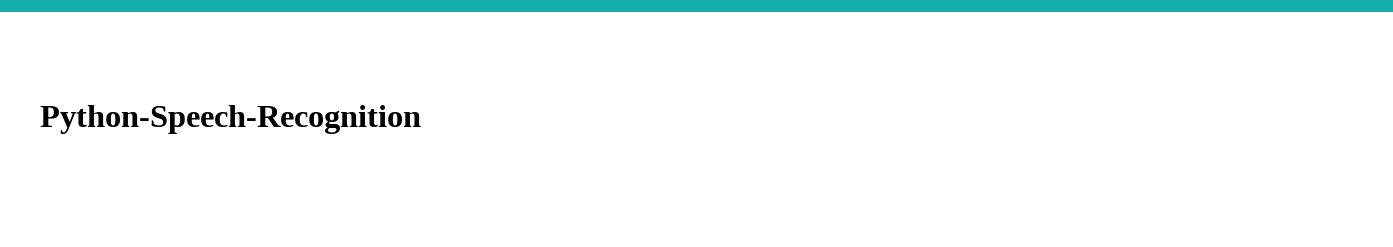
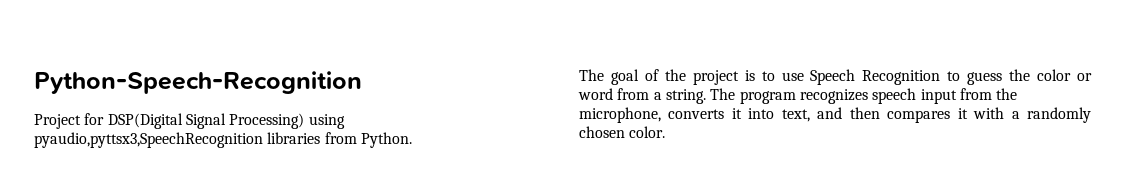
(421, 119) none -> [34,113,345,129] [34,132,412,148] [579,69,1092,85] [578,88,1018,104] [579,107,1091,123] [579,126,666,138] // Project for DSP(Digital Signal Processing) using pyaudio,pyttsx3,SpeechRecognition libraries from Python. // The goal of the project is to use Speech Recognition to guess the color or word from a string. The program recognizes speech input from the microphone, converts it into text, and then compares it with a randomly chosen color.

